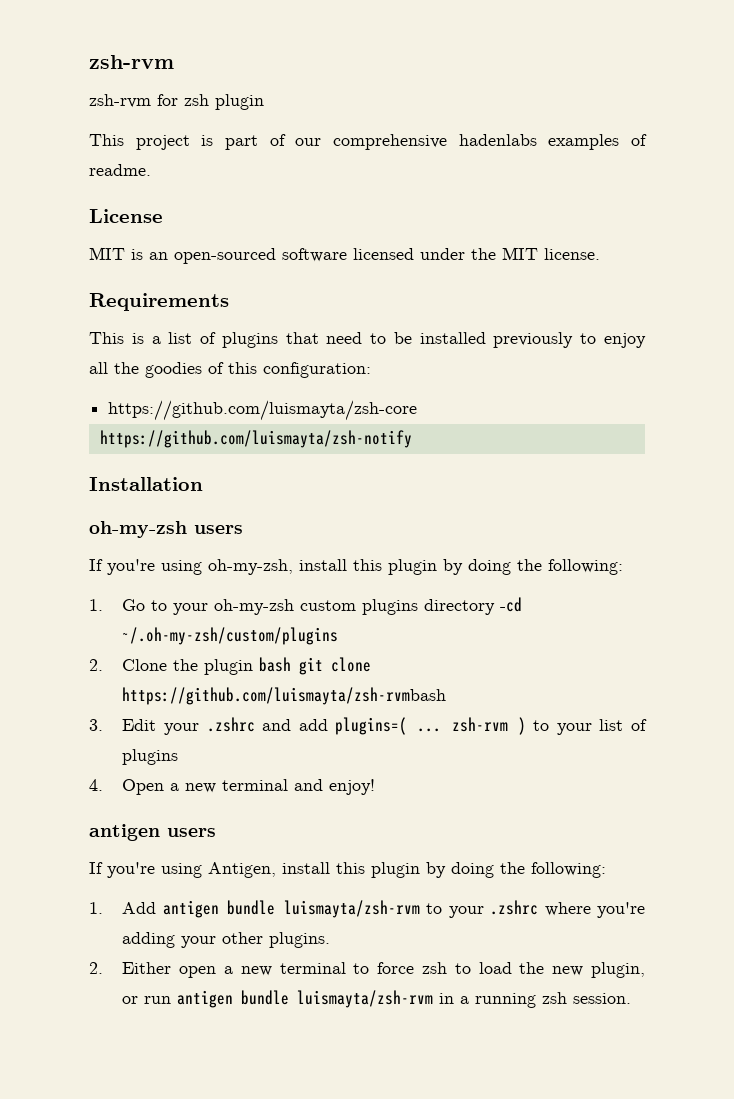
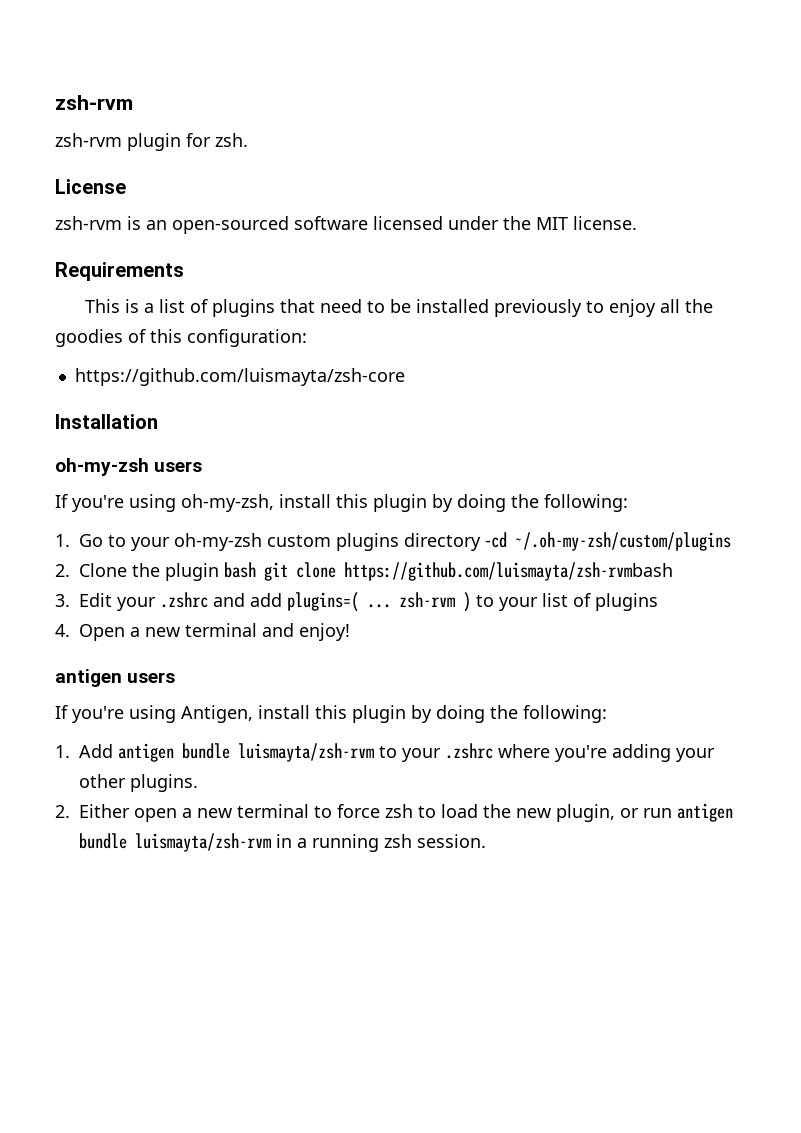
[157,94,264,110] [89,134,647,150] [89,164,151,176] for zsh plugin // This project is part of our comprehensive hadenlabs examples of readme. -> [127,133,248,151] plugin for zsh.
[89,247,125,260] MIT -> [55,216,122,230] zsh-rvm
[99,430,412,448] // https://github.com/luismayta/zsh-notify -> (405, 377) none

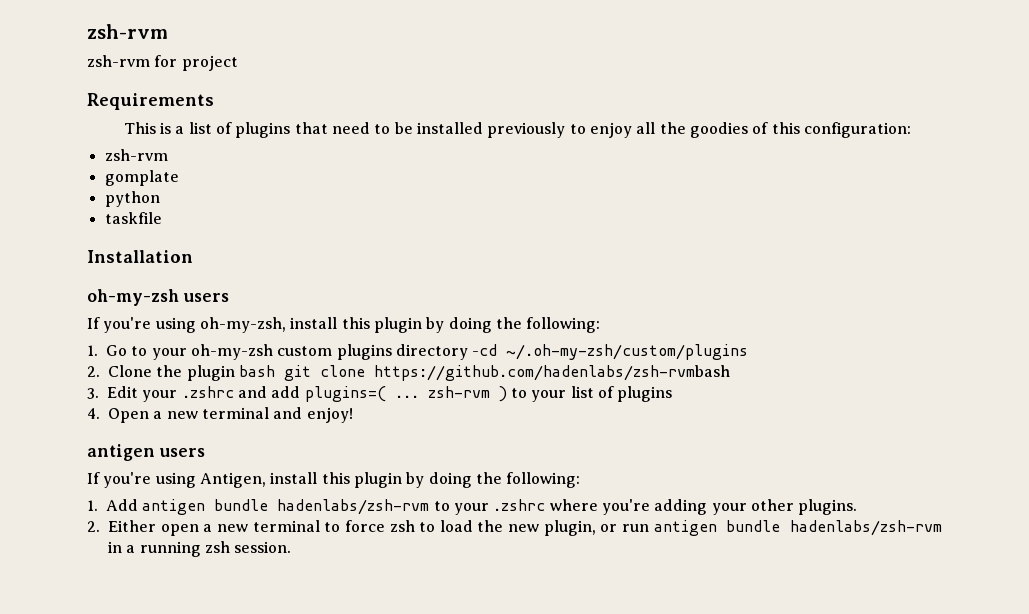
[127,133,248,151] [55,179,126,194] [55,216,637,234] plugin for zsh. // License // zsh-rvm is an open-sourced software licensed under the MIT license. -> [154,55,238,71] for project
[74,368,405,386] https://github.com/luismayta/zsh-core -> [104,149,168,161] [104,170,179,186] [104,191,160,207] [104,212,162,224] zsh-rvm // gomplate // python // taskfile
[344,562,673,581] https://github.com/luismayta/zsh-rvmbash -> [373,365,730,381] https://github.com/hadenlabs/zsh-rvmbash
[238,743,374,762] luismayta/zsh-rvm -> [277,499,430,515] hadenlabs/zsh-rvm
[135,833,271,852] luismayta/zsh-rvm -> [790,520,942,536] hadenlabs/zsh-rvm

